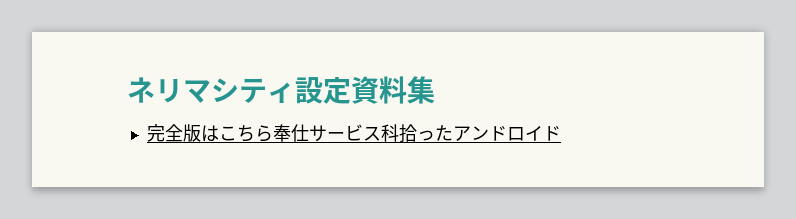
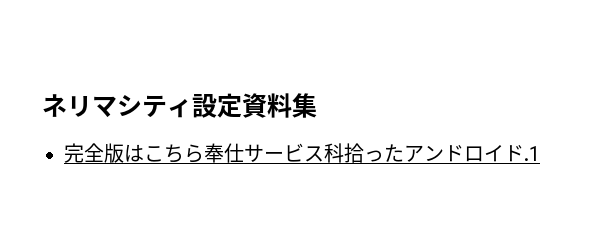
(561, 133) none -> [524,146,540,161] .1

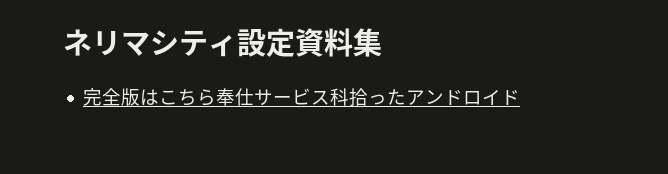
[524,146,540,161] .1 -> (521, 97) none

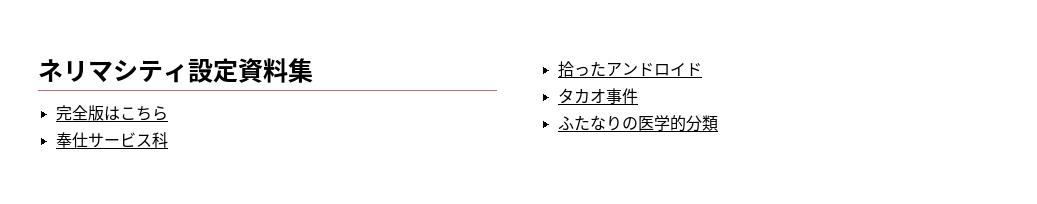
(217, 97) none -> (168, 113) //
(350, 97) none -> (168, 140) //
(521, 97) none -> [557,88,638,104] [557,115,718,132] // タカオ事件 // ふたなりの医学的分類

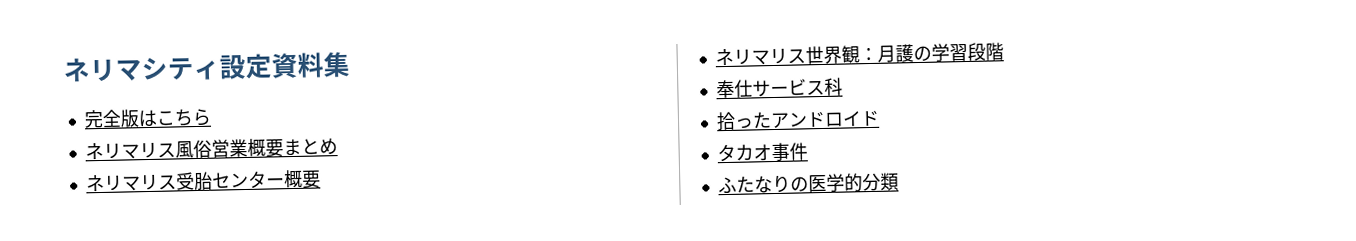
(168, 113) none -> [84,138,338,161] [85,169,321,193] [714,42,1004,67] // ネリマリス風俗営業概要まとめ // ネリマリス受胎センター概要 // ネリマリス世界観：月護の学習段階

